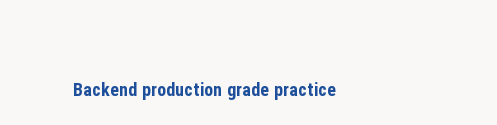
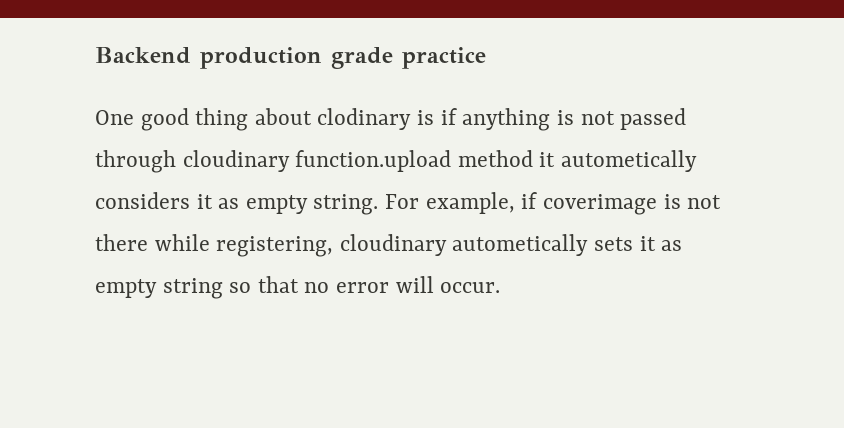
(336, 91) none -> [95,108,687,131] [95,150,698,173] [95,192,722,215] [95,234,683,257] [95,276,501,299] // One good thing about clodinary is if anything is not passed through cloudinary function.upload method it autometically considers it as empty string. For example, if coverimage is not there while registering, cloudinary autometically sets it as empty string so that no error will occur.

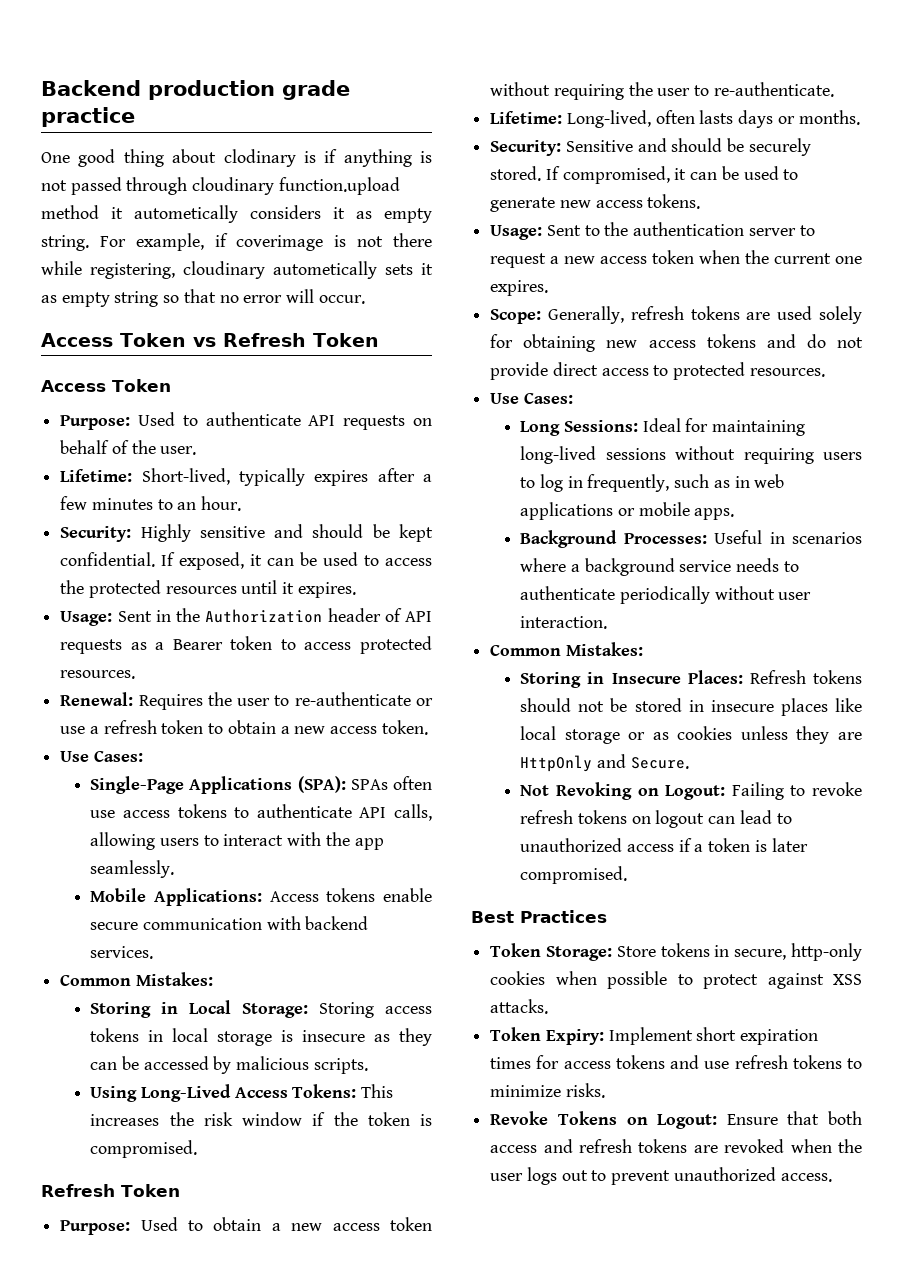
(501, 287) none -> [41,333,379,347] [41,379,171,392] [60,412,433,430] [60,440,197,455] [60,468,433,486] [60,496,242,511] [60,524,434,542] [60,552,432,570] [60,580,356,598] [60,608,432,626] [60,636,432,654] [60,670,136,679] [60,692,433,710] [60,720,428,735] [60,751,143,762] [90,776,432,794] [90,804,432,821] [90,832,384,850] [90,860,175,878] [90,888,432,906] [90,916,369,930] [90,946,154,959] [60,972,213,986] [90,1000,432,1018] [90,1028,433,1046] [90,1056,368,1074] [90,1084,394,1102] [90,1112,433,1126] [90,1140,198,1158] [41,1184,180,1197] [60,1217,432,1235] [490,82,834,100] [490,110,860,128] [490,138,811,156] [490,166,799,184] [490,194,701,212] [490,222,815,240] [490,250,862,268] [490,280,549,296] [490,306,862,324] [490,334,863,352] [490,362,825,380] [490,393,573,404] [520,418,806,436] [520,446,862,464] [520,474,785,492] [520,502,735,520] [520,530,862,548] [520,558,799,576] [520,586,812,604] [520,616,608,629] [490,642,643,656] [520,670,862,688] [520,698,862,716] [520,726,862,744] [520,754,689,772] [520,782,862,800] [520,810,792,828] [520,838,808,852] [520,866,628,884] [471,910,607,923] [490,943,862,961] [490,971,862,989] [490,999,549,1014] [490,1027,819,1045] [490,1055,862,1069] [490,1083,605,1098] [490,1111,862,1129] [490,1139,862,1153] [490,1167,832,1185] // Access Token vs Refresh Token // Access Token // Purpose: Used to authenticate API requests on behalf of the user. // Lifetime: Short-lived, typically expires after a few minutes to an hour. // Security: Highly sensitive and should be kept confidential. If exposed, it can be used to access the protected resources until it expires. // Usage: Sent in the Authorization header of API requests as a Bearer token to access protected resources. // Renewal: Requires the user to re-authenticate or use a refresh token to obtain a new access token. // Use Cases: // Single-Page Applications (SPA): SPAs often use access tokens to authenticate API calls, allowing users to interact with the app seamlessly. // Mobile Applications: Access tokens enable secure communication with backend services. // Common Mistakes: // Storing in Local Storage: Storing access tokens in local storage is insecure as they can be accessed by malicious scripts. // Using Long-Lived Access Tokens: This increases the risk window if the token is compromised. // Refresh Token // Purpose: Used to obtain a new access token without requiring the user to re-authenticate. // Lifetime: Long-lived, often lasts days or months. // Security: Sensitive and should be securely stored. If compromised, it can be used to generate new access tokens. // Usage: Sent to the authentication server to request a new access token when the current one expires. // Scope: Generally, refresh tokens are used solely for obtaining new access tokens and do not provide direct access to protected resources. // Use Cases: // Long Sessions: Ideal for maintaining long-lived sessions without requiring users to log in frequently, such as in web applications or mobile apps. // Background Processes: Useful in scenarios where a background service needs to authenticate periodically without user interaction. // Common Mistakes: // Storing in Insecure Places: Refresh tokens should not be stored in insecure places like local storage or as cookies unless they are HttpOnly and Secure. // Not Revoking on Logout: Failing to revoke refresh tokens on logout can lead to unauthorized access if a token is later compromised. // Best Practices // Token Storage: Store tokens in secure, http-only cookies when possible to protect against XSS attacks. // Token Expiry: Implement short expiration times for access tokens and use refresh tokens to minimize risks. // Revoke Tokens on Logout: Ensure that both access and refresh tokens are revoked when the user logs out to prevent unauthorized access.

